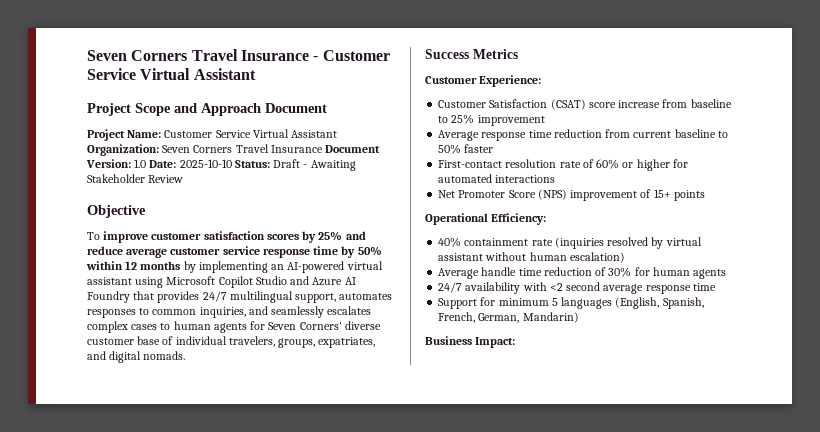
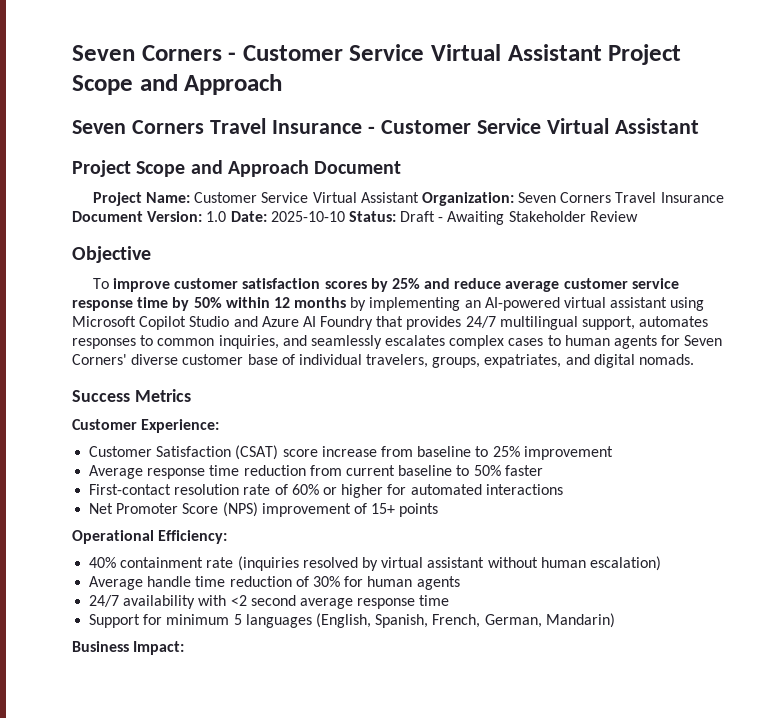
[87,50,188,61] Seven Corners -> [72,44,682,65] [72,74,283,95] [72,120,204,134] Seven Corners - Customer Service Virtual Assistant Project Scope and Approach // Seven Corners

